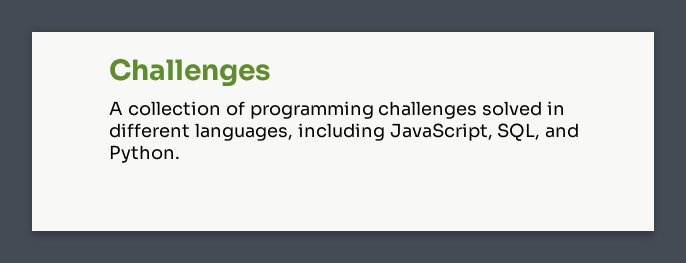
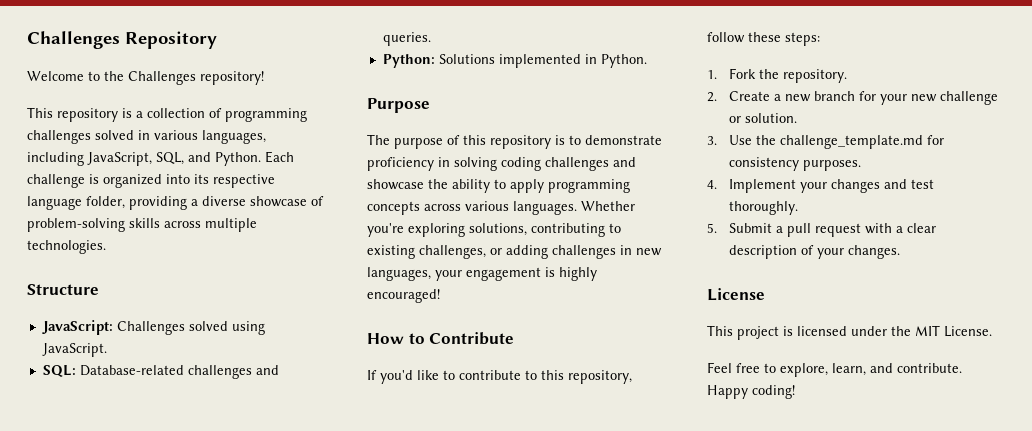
[109,58,271,87] [109,101,123,115] Challenges // A -> [27,31,217,49] [27,71,264,85] [27,107,143,122] Challenges Repository // Welcome to the Challenges repository! // This repository is a
[109,123,190,138] different -> [154,130,198,140] various
(180, 154) none -> [265,151,294,163] [27,174,275,188] [27,196,324,210] [27,218,257,232] [27,240,106,254] [27,284,99,295] [41,320,265,335] [41,343,107,357] [42,365,279,379] [382,32,431,46] [382,54,647,68] [367,98,430,113] [367,134,662,149] [367,157,636,171] [367,179,630,193] [367,201,635,215] [367,223,621,237] [367,245,662,259] [367,267,597,281] [367,289,440,303] [367,332,515,345] [367,370,632,384] [707,32,820,46] [707,68,847,83] [707,91,998,105] [728,113,797,123] [707,135,944,149] [728,157,861,171] [707,179,934,193] [728,201,798,215] [707,223,936,237] [728,245,900,259] [707,288,765,301] [707,325,992,340] [707,362,962,377] [707,385,795,399] Each challenge is organized into its respective language folder, providing a diverse showcase of problem-solving skills across multiple technologies. // Structure // JavaScript: Challenges solved using JavaScript. // SQL: Database-related challenges and queries. // Python: Solutions implemented in Python. // Purpose // The purpose of this repository is to demonstrate proficiency in solving coding challenges and showcase the ability to apply programming concepts across various languages. Whether you're exploring solutions, contributing to existing challenges, or adding challenges in new languages, your engagement is highly encouraged! // How to Contribute // If you'd like to contribute to this repository, follow these steps: // 1. Fork the repository. // 2. Create a new branch for your new challenge or solution. // 3. Use the challenge_template.md for consistency purposes. // 4. Implement your changes and test thoroughly. // 5. Submit a pull request with a clear description of your changes. // License // This project is licensed under the MIT License. // Feel free to explore, learn, and contribute. Happy coding!

